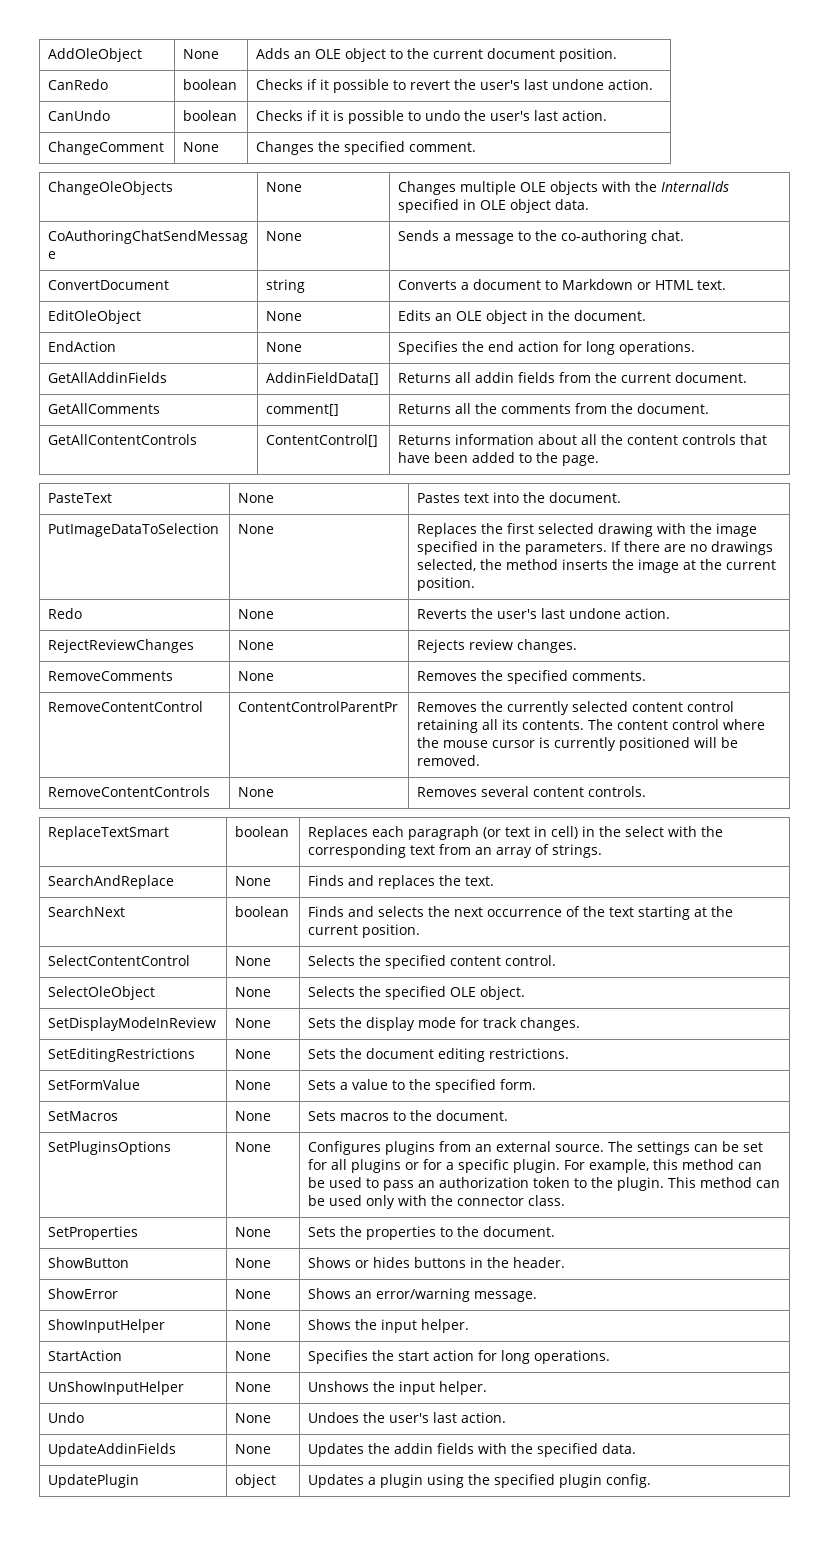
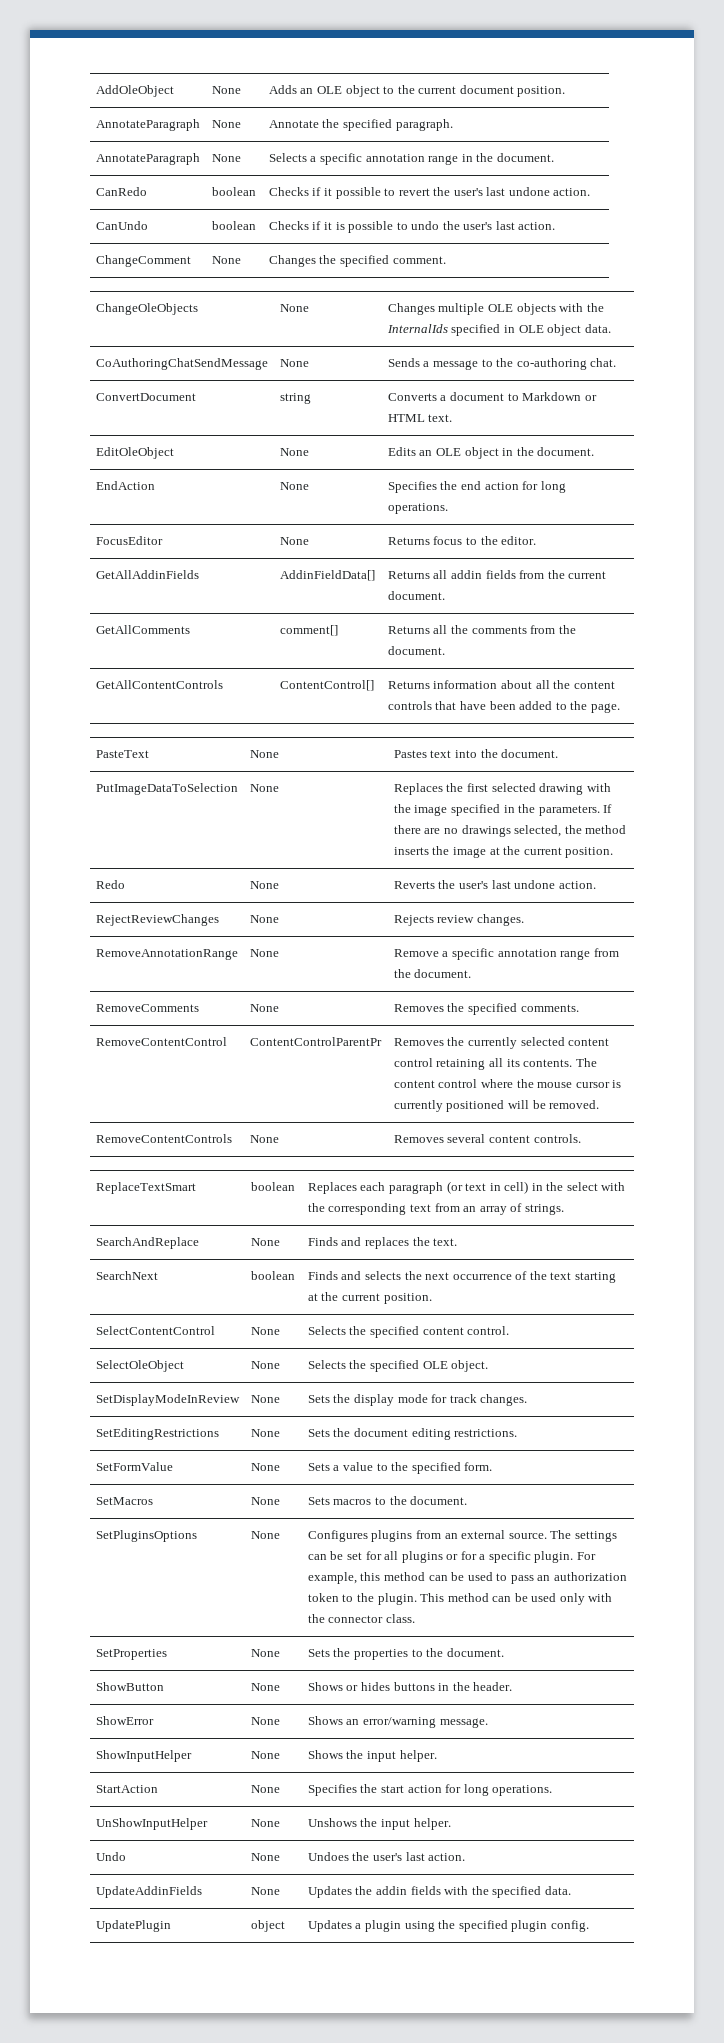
(618, 55) none -> [95,119,200,131] [211,120,241,128] [268,119,453,131] [95,153,200,165] [211,154,241,162] [268,153,554,165] // AnnotateParagraph | None | Annotate the specified paragraph. // AnnotateParagraph | None | Selects a specific annotation range in the document.
(696, 348) none -> [95,536,163,545] [279,537,309,545] [387,536,537,545] // FocusEditor | None | Returns focus to the editor.
(578, 646) none -> [95,949,238,960] [249,949,279,957] [393,948,619,960] [393,969,472,978] // RemoveAnnotationRange | None | Remove a specific annotation range from the document.

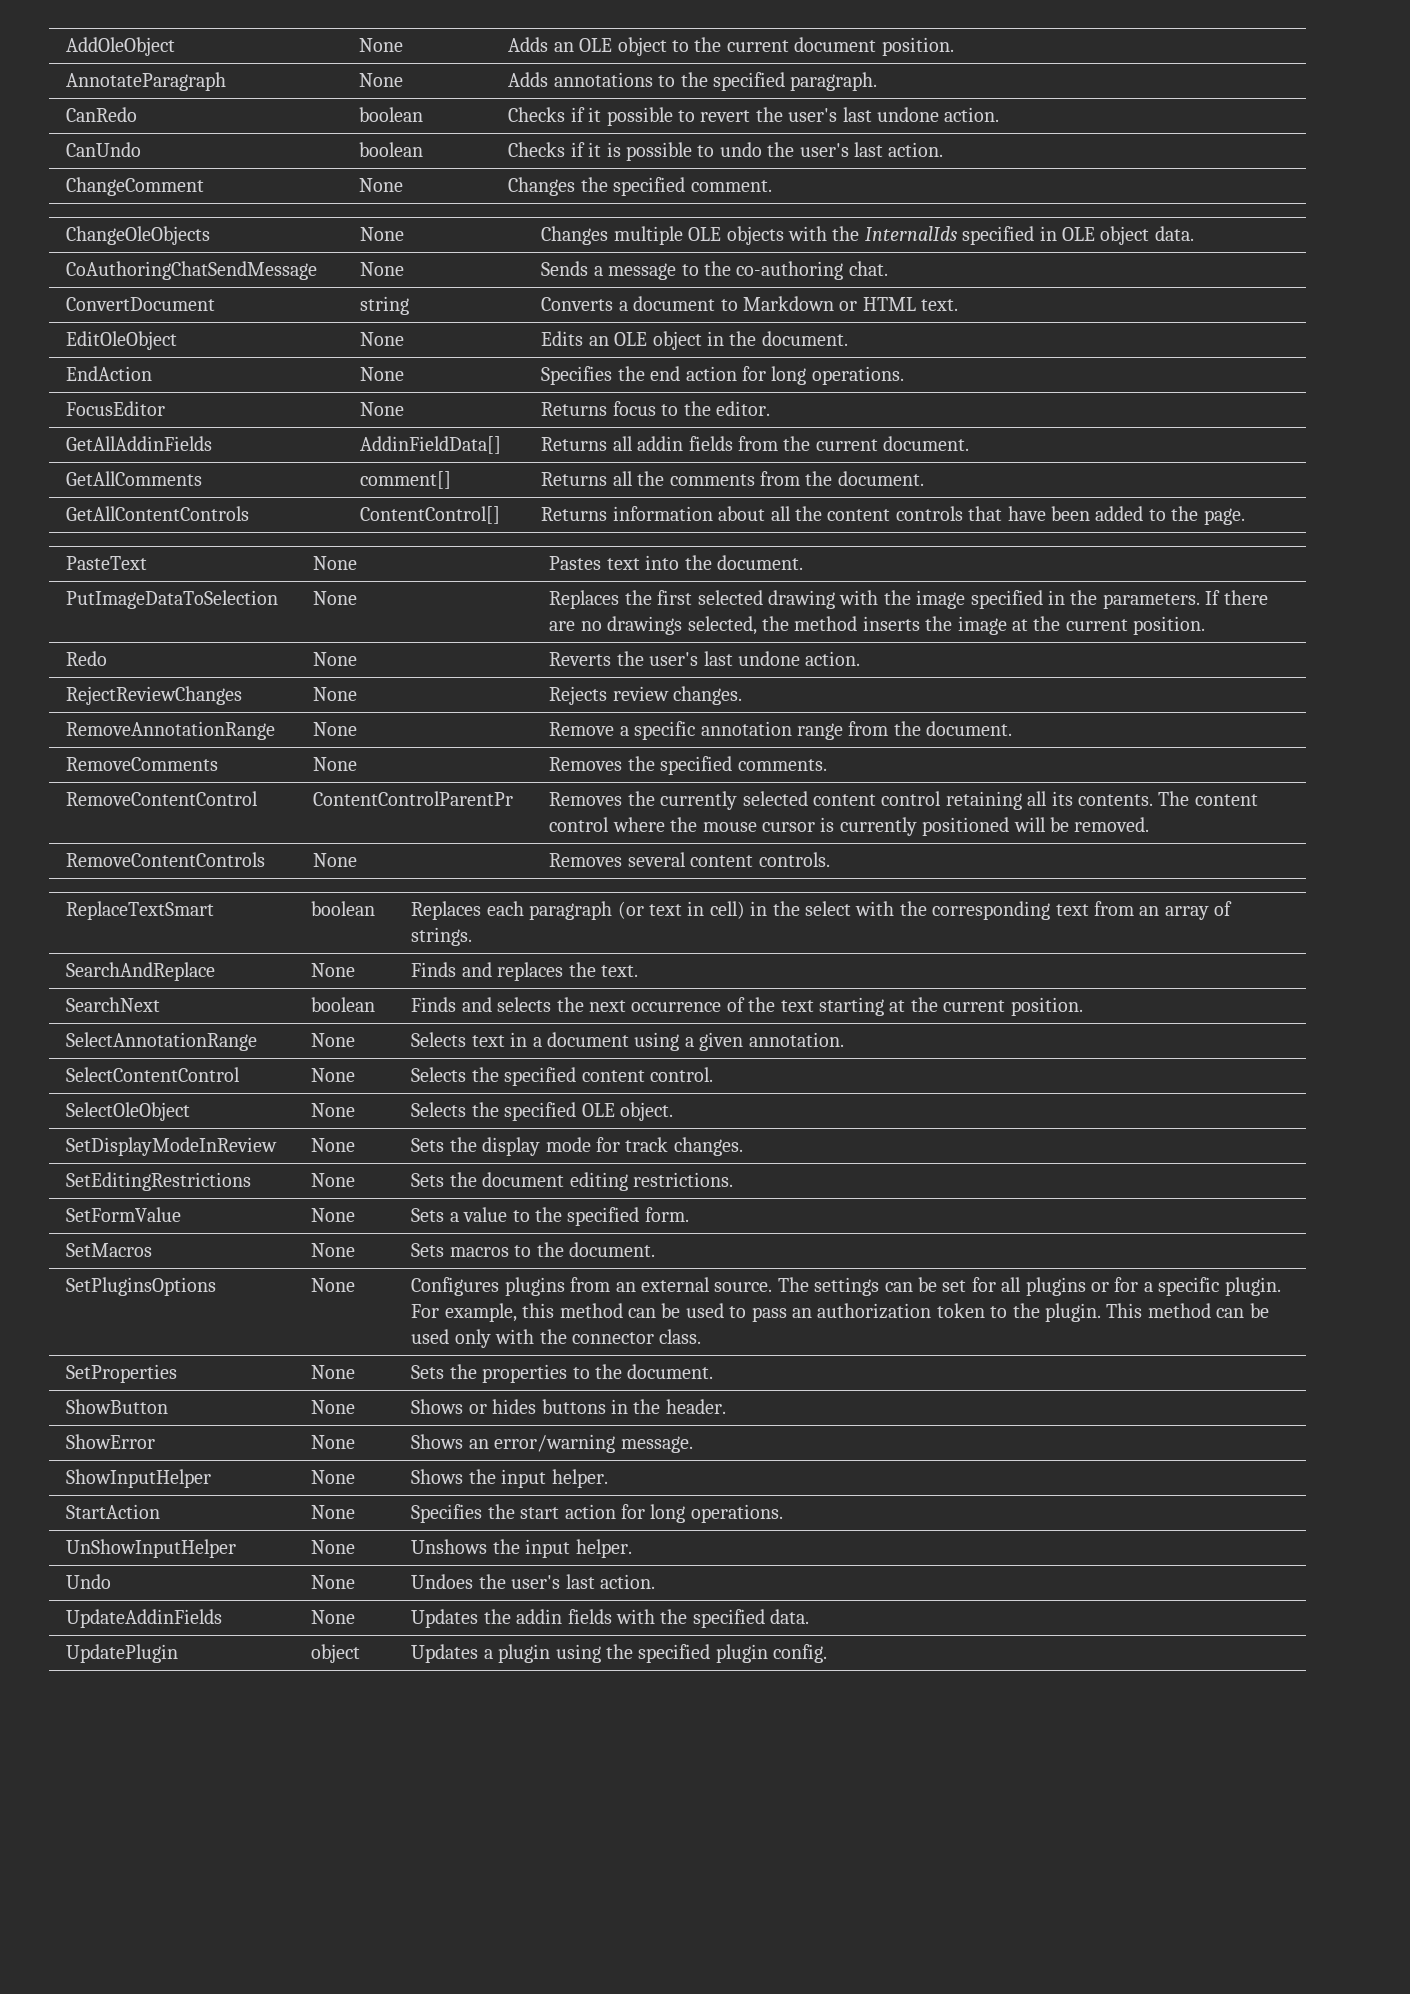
[268,120,319,128] Annotate -> [508,72,676,87] Adds annotations to
[95,153,200,165] [211,154,241,162] [268,153,554,165] // AnnotateParagraph | None | Selects a specific annotation range in the document. -> (878, 81) none
(432, 1298) none -> [66,1032,258,1051] [311,1033,356,1047] [411,1032,844,1051] // SelectAnnotationRange | None | Selects text in a document using a given annotation.

